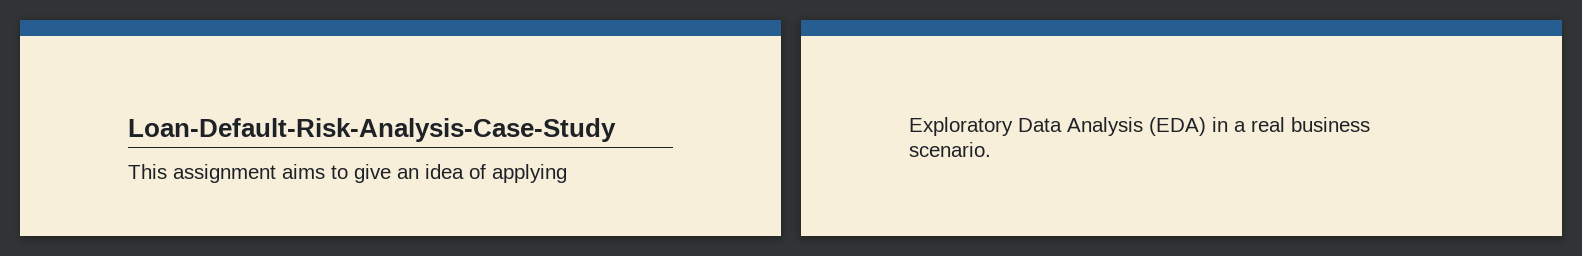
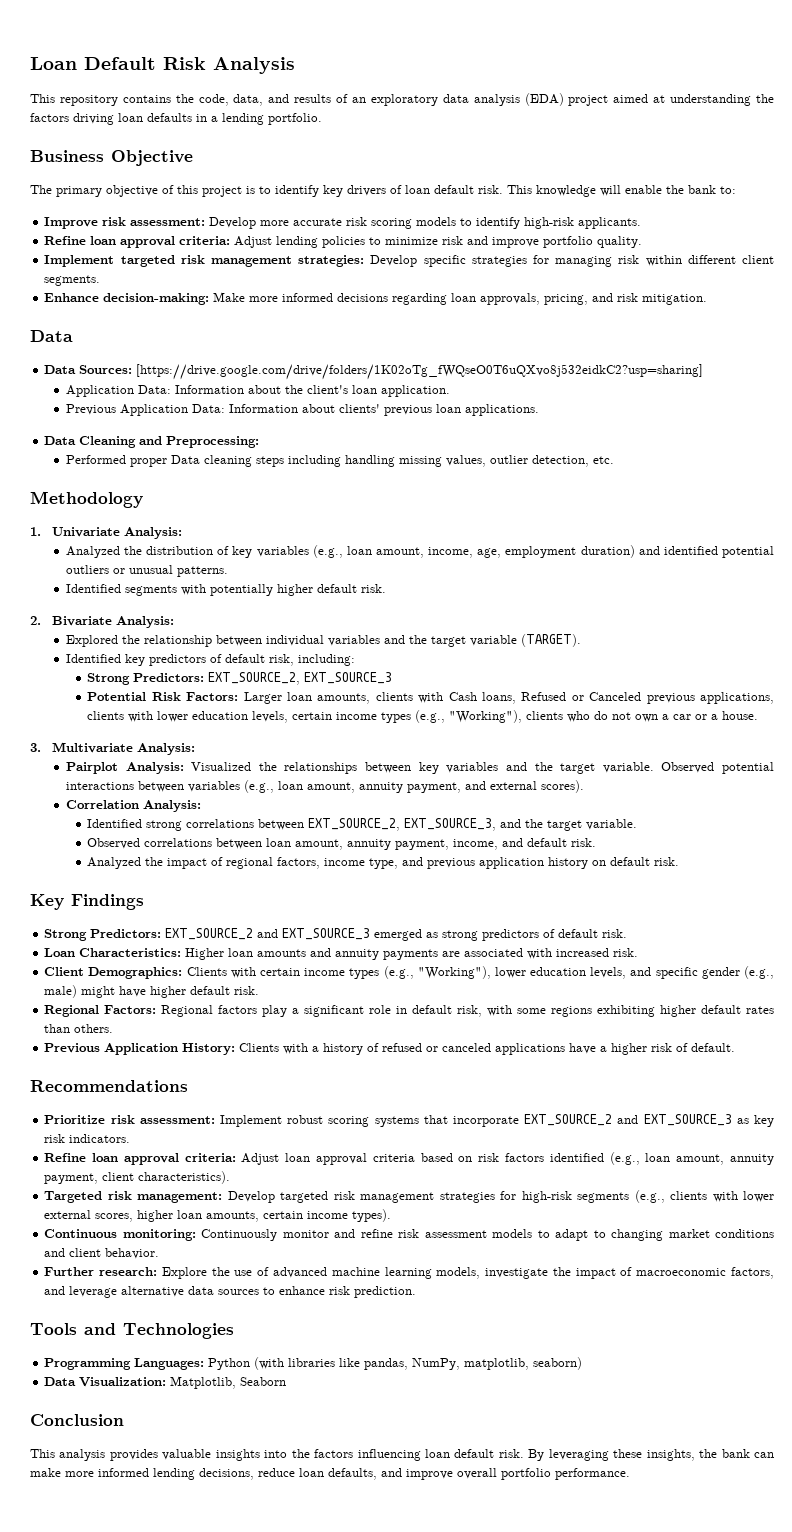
[128,118,616,142] [128,164,567,183] [909,117,1370,136] [909,142,991,157] Loan-Default-Risk-Analysis-Case-Study // This assignment aims to give an idea of applying Exploratory Data Analysis (EDA) in a real business scenario. -> [30,57,295,74] [30,93,775,106] [30,113,322,125] [30,150,193,166] [30,185,736,197] [44,217,642,229] [44,236,643,248] [44,255,775,267] [44,275,101,286] [44,292,708,305] [30,330,73,342] [44,364,704,380] [65,385,450,397] [65,404,539,416] [44,436,260,448] [65,455,614,467] [30,491,143,508] [30,527,182,539] [65,545,774,558] [65,565,228,577] [65,584,386,596] [30,616,174,628] [65,634,581,647] [65,654,355,666] [87,672,393,685] [87,692,775,704] [87,710,759,723] [30,742,195,755] [65,762,774,774] [65,780,584,793] [65,800,201,812] [87,818,638,831] [87,838,597,850] [87,857,680,869] [30,894,144,910] [44,928,628,941] [44,948,639,960] [44,966,774,979] [44,985,260,998] [44,1005,775,1017] [44,1024,114,1033] [44,1043,736,1055] [30,1080,188,1092] [44,1114,775,1127] [44,1134,131,1143] [44,1152,775,1165] [44,1171,231,1184] [44,1190,774,1203] [44,1209,392,1222] [44,1229,774,1241] [44,1248,160,1259] [44,1267,774,1279] [44,1286,417,1298] [30,1323,234,1339] [44,1357,583,1370] [44,1376,287,1389] [30,1414,124,1426] [30,1449,775,1461] [30,1468,630,1480] Loan Default Risk Analysis // This repository contains the code, data, and results of an exploratory data analysis (EDA) project aimed at understanding the factors driving loan defaults in a lending portfolio. // Business Objective // The primary objective of this project is to identify key drivers of loan default risk. This knowledge will enable the bank to: // Improve risk assessment: Develop more accurate risk scoring models to identify high-risk applicants. // Refine loan approval criteria: Adjust lending policies to minimize risk and improve portfolio quality. // Implement targeted risk management strategies: Develop specific strategies for managing risk within different client segments. // Enhance decision-making: Make more informed decisions regarding loan approvals, pricing, and risk mitigation. // Data // Data Sources: [https://drive.google.com/drive/folders/1K02oTg_fWQseO0T6uQXvo8j532eidkC2?usp=sharing] // Application Data: Information about the client's loan application. // Previous Application Data: Information about clients' previous loan applications. // Data Cleaning and Preprocessing: // Performed proper Data cleaning steps including handling missing values, outlier detection, etc. // Methodology // 1. Univariate Analysis: // Analyzed the distribution of key variables (e.g., loan amount, income, age, employment duration) and identified potential outliers or unusual patterns. // Identified segments with potentially higher default risk. // 2. Bivariate Analysis: // Explored the relationship between individual variables and the target variable (TARGET). // Identified key predictors of default risk, including: // Strong Predictors: EXT_SOURCE_2, EXT_SOURCE_3 // Potential Risk Factors: Larger loan amounts, clients with Cash loans, Refused or Canceled previous applications, clients with lower education levels, certain income types (e.g., "Working"), clients who do not own a car or a house. // 3. Multivariate Analysis: // Pairplot Analysis: Visualized the relationships between key variables and the target variable. Observed potential interactions between variables (e.g., loan amount, annuity payment, and external scores). // Correlation Analysis: // Identified strong correlations between EXT_SOURCE_2, EXT_SOURCE_3, and the target variable. // Observed correlations between loan amount, annuity payment, income, and default risk. // Analyzed the impact of regional factors, income type, and previous application history on default risk. // Key Findings // Strong Predictors: EXT_SOURCE_2 and EXT_SOURCE_3 emerged as strong predictors of default risk. // Loan Characteristics: Higher loan amounts and annuity payments are associated with increased risk. // Client Demographics: Clients with certain income types (e.g., "Working"), lower education levels, and specific gender (e.g., male) might have higher default risk. // Regional Factors: Regional factors play a significant role in default risk, with some regions exhibiting higher default rates than others. // Previous Application History: Clients with a history of refused or canceled applications have a higher risk of default. // Recommendations // Prioritize risk assessment: Implement robust scoring systems that incorporate EXT_SOURCE_2 and EXT_SOURCE_3 as key risk indicators. // Refine loan approval criteria: Adjust loan approval criteria based on risk factors identified (e.g., loan amount, annuity payment, client characteristics). // Targeted risk management: Develop targeted risk management strategies for high-risk segments (e.g., clients with lower external scores, higher loan amounts, certain income types). // Continuous monitoring: Continuously monitor and refine risk assessment models to adapt to changing market conditions and client behavior. // Further research: Explore the use of advanced machine learning models, investigate the impact of macroeconomic factors, and leverage alternative data sources to enhance risk prediction. // Tools and Technologies // Programming Languages: Python (with libraries like pandas, NumPy, matplotlib, seaborn) // Data Visualization: Matplotlib, Seaborn // Conclusion // This analysis provides valuable insights into the factors influencing loan default risk. By leveraging these insights, the bank can make more informed lending decisions, reduce loan defaults, and improve overall portfolio performance.

